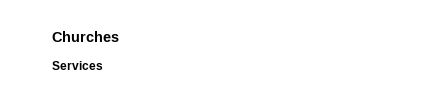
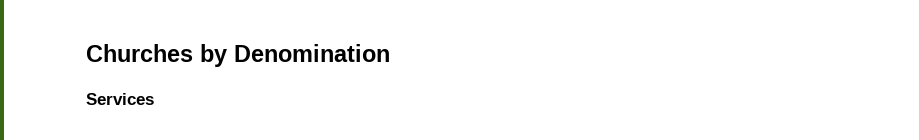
(119, 36) none -> [200,44,390,67] by Denomination

